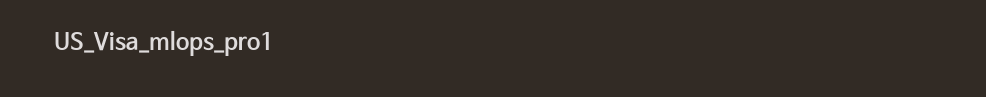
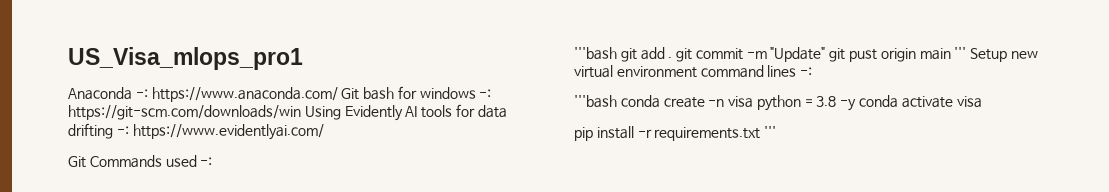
(273, 43) none -> [68,86,492,102] [68,104,507,121] [68,123,324,140] [68,155,213,168] [574,47,1038,62] [574,65,813,78] [574,95,982,111] [574,126,777,141] // Anaconda -: https://www.anaconda.com/ Git bash for windows -: https://git-scm.com/downloads/win Using Evidently AI tools for data drifting -: https://www.evidentlyai.com/ // Git Commands used -: // '''bash git add . git commit -m "Update" git pust origin main ''' Setup new virtual environment command lines -: // '''bash conda create -n visa python = 3.8 -y conda activate visa // pip install -r requirements.txt '''

